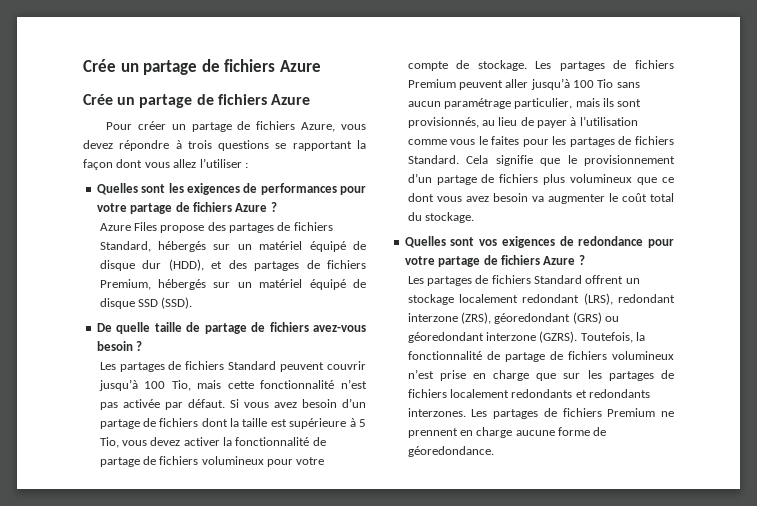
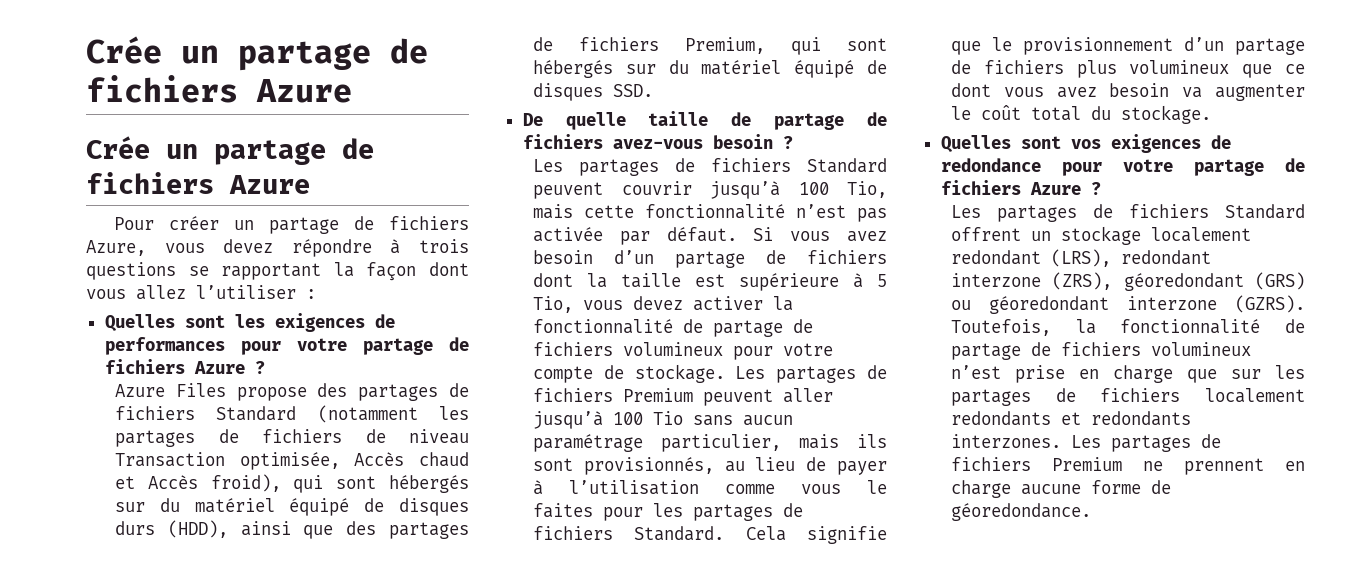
[99,241,366,252] [99,259,223,271] Standard, hébergés sur un matériel équipé de disque dur (HDD), et -> [216,405,469,423] [115,429,469,447] [115,452,469,470] [115,474,470,493] [115,498,469,516] [115,520,334,539] Standard (notamment les partages de fichiers de niveau Transaction optimisée, Accès chaud et Accès froid), qui sont hébergés sur du matériel équipé de disques durs (HDD), ainsi que
[157,279,366,290] [99,297,193,309] hébergés sur un matériel équipé de disque SSD (SSD). -> [791,37,887,55] [533,60,887,78] [533,83,654,101] qui sont hébergés sur du matériel équipé de disques SSD.

